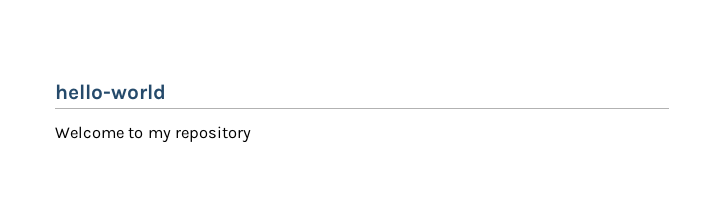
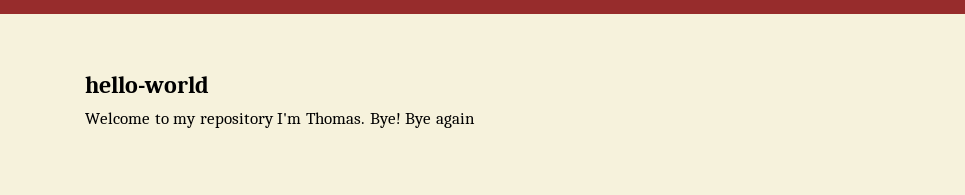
(252, 134) none -> [277,112,475,128] I'm Thomas. Bye! Bye again

